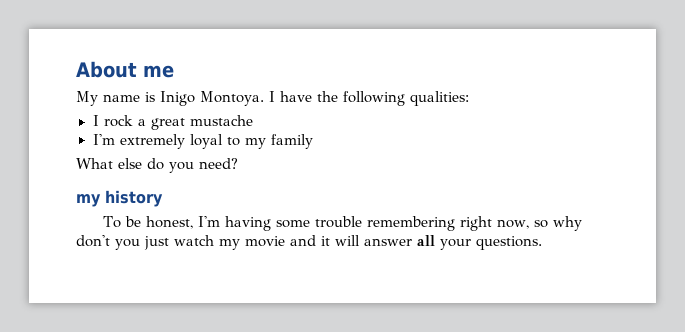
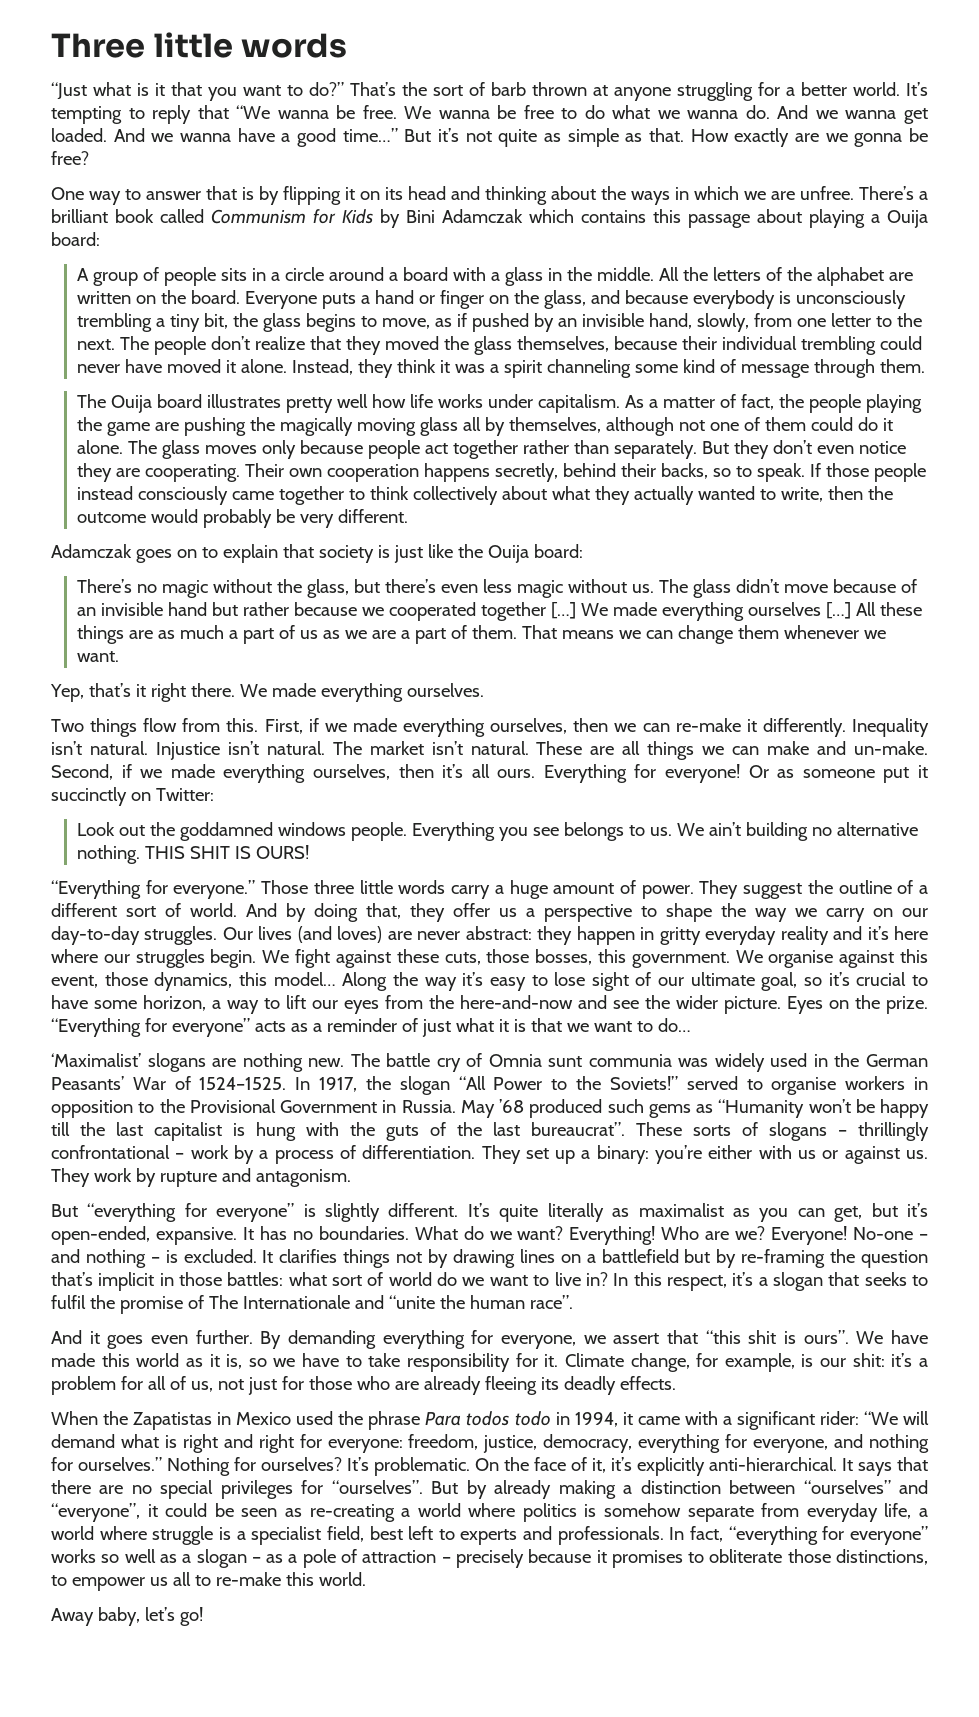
[76,61,174,78] [76,91,469,106] [92,115,253,130] [92,134,313,149] [76,158,238,173] [76,190,163,207] [102,216,582,231] [76,235,542,250] About me // My name is Inigo Montoya. I have the following qualities: // I rock a great mustache // I'm extremely loyal to my family // What else do you need? // my history // To be honest, I'm having some trouble remembering right now, so why don't you just watch my movie and it will answer all your questions. -> [51,32,348,58] [51,82,929,101] [51,105,928,124] [51,128,928,147] [51,151,89,165] [51,186,928,205] [51,209,928,228] [51,232,100,246] [76,267,913,286] [76,290,906,309] [76,313,922,332] [76,336,922,355] [76,359,925,378] [76,394,922,413] [76,417,893,436] [76,440,906,459] [76,463,926,482] [76,486,893,505] [76,509,408,528] [51,544,583,563] [76,579,917,598] [76,602,922,621] [76,625,886,644] [76,651,119,662] [50,683,484,702] [51,718,930,737] [51,741,928,760] [51,764,929,783] [51,787,214,806] [76,822,918,841] [76,845,309,864] [51,880,928,899] [51,903,928,922] [51,926,929,945] [51,949,928,968] [51,972,928,991] [51,995,928,1014] [51,1018,691,1037] [51,1053,928,1072] [51,1076,928,1095] [51,1099,929,1118] [51,1122,929,1141] [51,1145,929,1164] [51,1168,351,1187] [51,1203,929,1222] [51,1226,928,1245] [51,1249,929,1268] [51,1272,929,1291] [51,1295,573,1314] [51,1330,928,1349] [51,1353,929,1372] [51,1376,676,1395] [51,1411,929,1430] [51,1434,929,1453] [51,1457,928,1476] [51,1480,928,1499] [51,1503,929,1522] [51,1526,928,1545] [51,1549,928,1568] [51,1572,366,1591] [51,1607,203,1626] Three little words // “Just what is it that you want to do?” That’s the sort of barb thrown at anyone struggling for a better world. It’s tempting to reply that “We wanna be free. We wanna be free to do what we wanna do. And we wanna get loaded. And we wanna have a good time…” But it’s not quite as simple as that. How exactly are we gonna be free? // One way to answer that is by flipping it on its head and thinking about the ways in which we are unfree. There’s a brilliant book called Communism for Kids by Bini Adamczak which contains this passage about playing a Ouija board: // A group of people sits in a circle around a board with a glass in the middle. All the letters of the alphabet are written on the board. Everyone puts a hand or finger on the glass, and because everybody is unconsciously trembling a tiny bit, the glass begins to move, as if pushed by an invisible hand, slowly, from one letter to the next. The people don’t realize that they moved the glass themselves, because their individual trembling could never have moved it alone. Instead, they think it was a spirit channeling some kind of message through them. // The Ouija board illustrates pretty well how life works under capitalism. As a matter of fact, the people playing the game are pushing the magically moving glass all by themselves, although not one of them could do it alone. The glass moves only because people act together rather than separately. But they don’t even notice they are cooperating. Their own cooperation happens secretly, behind their backs, so to speak. If those people instead consciously came together to think collectively about what they actually wanted to write, then the outcome would probably be very different. // Adamczak goes on to explain that society is just like the Ouija board: // There’s no magic without the glass, but there’s even less magic without us. The glass didn’t move because of an invisible hand but rather because we cooperated together […] We made everything ourselves […] All these things are as much a part of us as we are a part of them. That means we can change them whenever we want. // Yep, that’s it right there. We made everything ourselves. // Two things flow from this. First, if we made everything ourselves, then we can re-make it differently. Inequality isn’t natural. Injustice isn’t natural. The market isn’t natural. These are all things we can make and un-make. Second, if we made everything ourselves, then it’s all ours. Everything for everyone! Or as someone put it succinctly on Twitter: // Look out the goddamned windows people. Everything you see belongs to us. We ain’t building no alternative nothing. THIS SHIT IS OURS! // “Everything for everyone.” Those three little words carry a huge amount of power. They suggest the outline of a different sort of world. And by doing that, they offer us a perspective to shape the way we carry on our day-to-day struggles. Our lives (and loves) are never abstract: they happen in gritty everyday reality and it’s here where our struggles begin. We fight against these cuts, those bosses, this government. We organise against this event, those dynamics, this model… Along the way it’s easy to lose sight of our ultimate goal, so it’s crucial to have some horizon, a way to lift our eyes from the here-and-now and see the wider picture. Eyes on the prize. “Everything for everyone” acts as a reminder of just what it is that we want to do… // ‘Maximalist’ slogans are nothing new. The battle cry of Omnia sunt communia was widely used in the German Peasants’ War of 1524–1525. In 1917, the slogan “All Power to the Soviets!” served to organise workers in opposition to the Provisional Government in Russia. May ’68 produced such gems as “Humanity won’t be happy till the last capitalist is hung with the guts of the last bureaucrat”. These sorts of slogans – thrillingly confrontational – work by a process of differentiation. They set up a binary: you’re either with us or against us. They work by rupture and antagonism. // But “everything for everyone” is slightly different. It’s quite literally as maximalist as you can get, but it’s open-ended, expansive. It has no boundaries. What do we want? Everything! Who are we? Everyone! No-one – and nothing – is excluded. It clarifies things not by drawing lines on a battlefield but by re-framing the question that’s implicit in those battles: what sort of world do we want to live in? In this respect, it’s a slogan that seeks to fulfil the promise of The Internationale and “unite the human race”. // And it goes even further. By demanding everything for everyone, we assert that “this shit is ours”. We have made this world as it is, so we have to take responsibility for it. Climate change, for example, is our shit: it’s a problem for all of us, not just for those who are already fleeing its deadly effects. // When the Zapatistas in Mexico used the phrase Para todos todo in 1994, it came with a significant rider: “We will demand what is right and right for everyone: freedom, justice, democracy, everything for everyone, and nothing for ourselves.” Nothing for ourselves? It’s problematic. On the face of it, it’s explicitly anti-hierarchical. It says that there are no special privileges for “ourselves”. But by already making a distinction between “ourselves” and “everyone”, it could be seen as re-creating a world where politics is somehow separate from everyday life, a world where struggle is a specialist field, best left to experts and professionals. In fact, “everything for everyone” works so well as a slogan – as a pole of attraction – precisely because it promises to obliterate those distinctions, to empower us all to re-make this world. // Away baby, let’s go!

